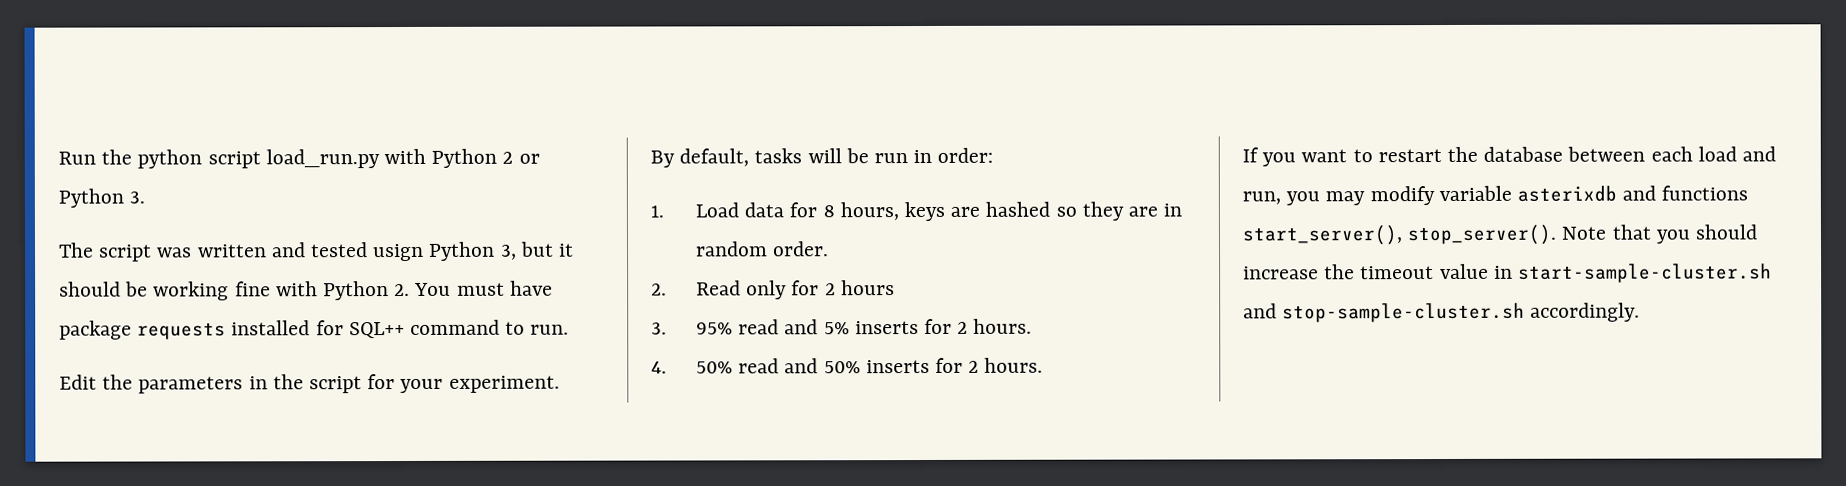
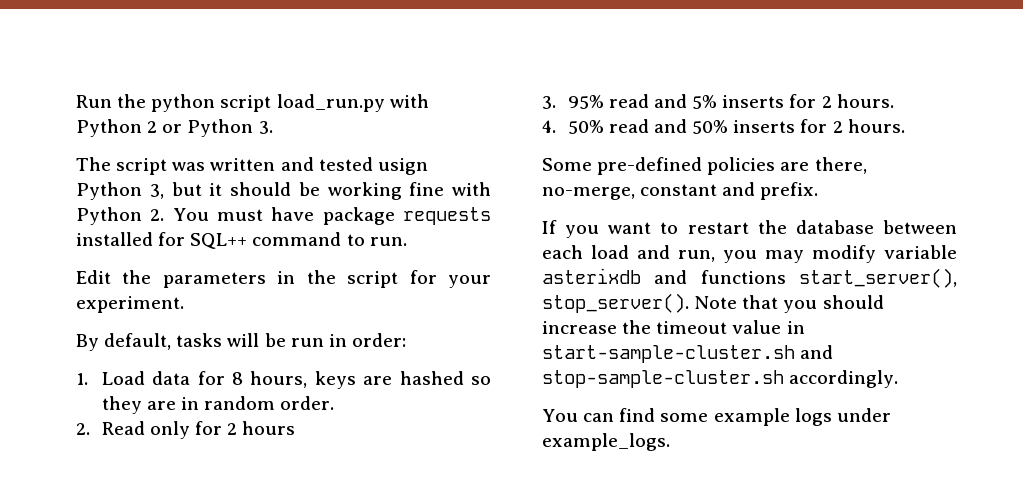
(1044, 365) none -> [542,157,867,175] [542,182,819,200] // Some pre-defined policies are there, no-merge, constant and prefix.
(1641, 312) none -> [542,408,891,426] [542,433,670,451] // You can find some example logs under example_logs.

